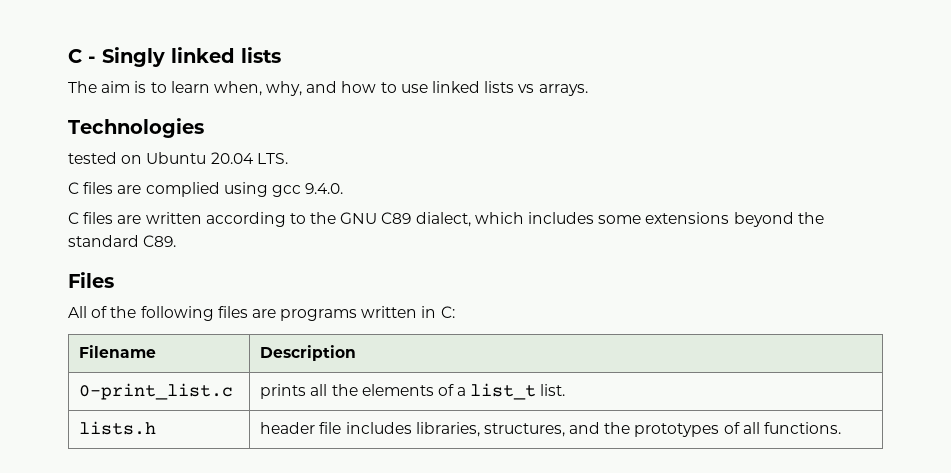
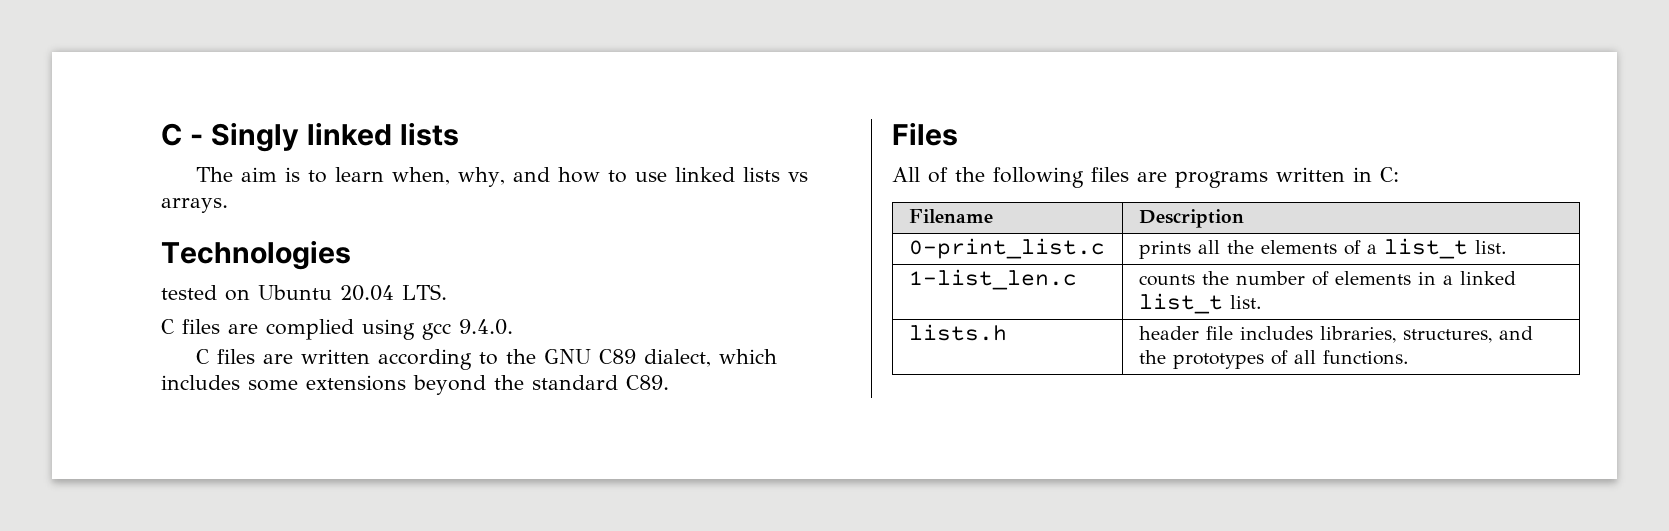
(566, 390) none -> [908,269,1077,290] [1138,271,1516,286] [1138,293,1262,314] // 1-list_len.c | counts the number of elements in a linked list_t list.

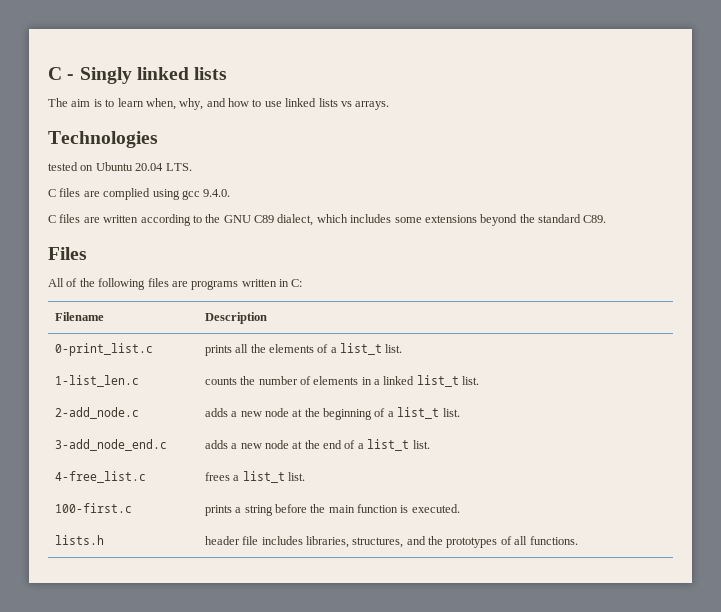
(1262, 302) none -> [54,407,139,419] [204,407,460,420] [54,439,167,451] [204,439,430,451] [54,471,146,483] [204,471,305,483] [54,503,132,513] [204,504,460,516] // 2-add_node.c | adds a new node at the beginning of a list_t list. // 3-add_node_end.c | adds a new node at the end of a list_t list. // 4-free_list.c | frees a list_t list. // 100-first.c | prints a string before the main function is executed.

